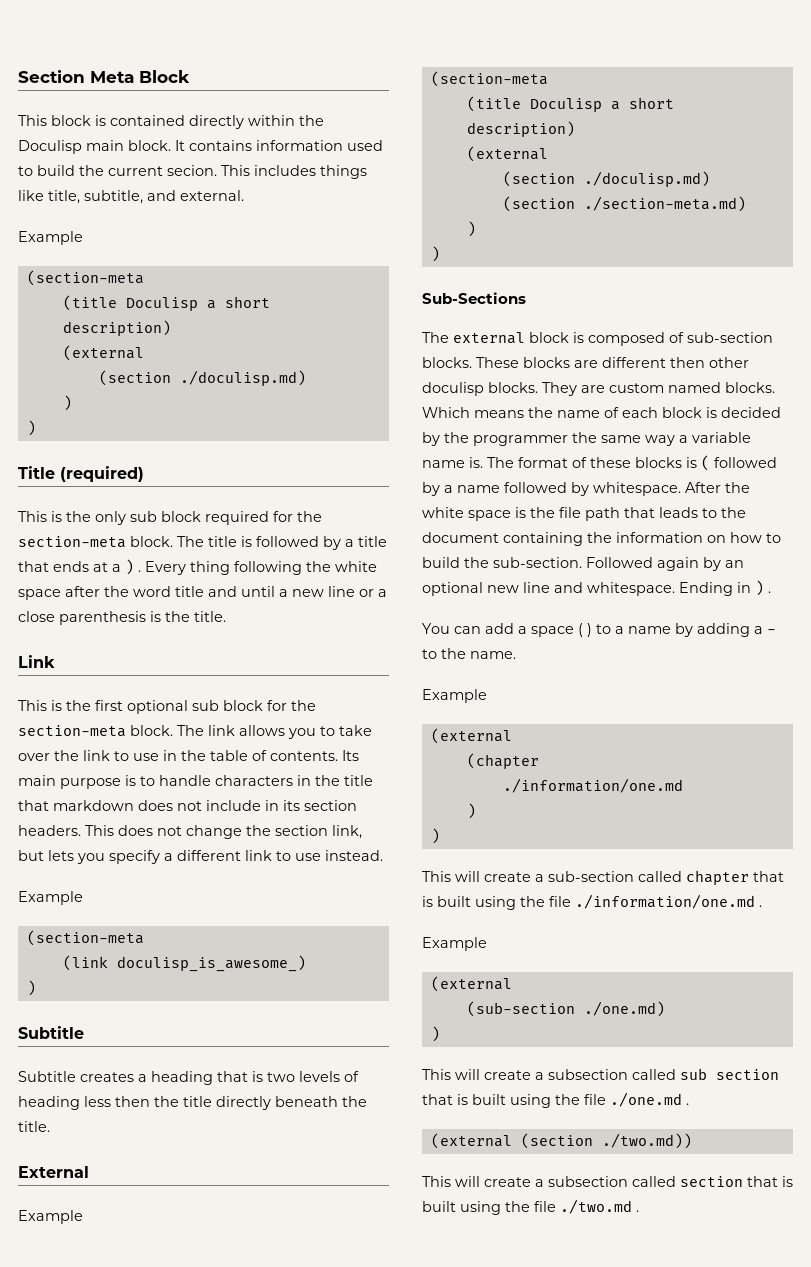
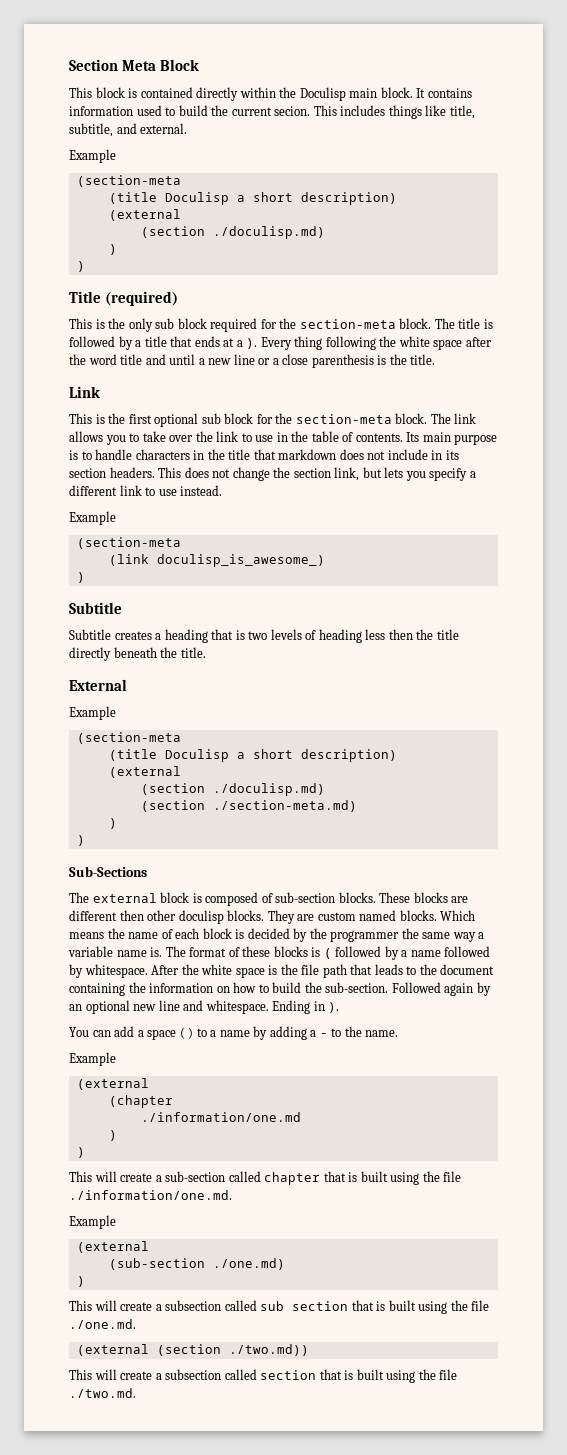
[125,559,141,575] ) . -> [246,338,258,349] ).
[755,580,771,596] ) . -> [328,1002,340,1013] ).
[575,894,762,909] ./information/one.md . -> [69,1190,232,1200] ./information/one.md.
[610,1092,689,1107] ./one.md . -> [69,1319,136,1329] ./one.md.
[560,1199,639,1214] ./two.md . -> [69,1388,136,1398] ./two.md.

